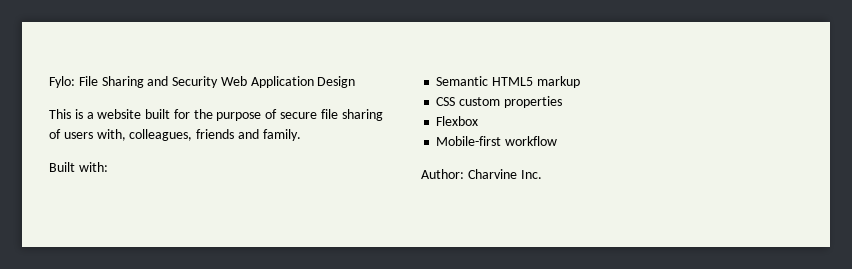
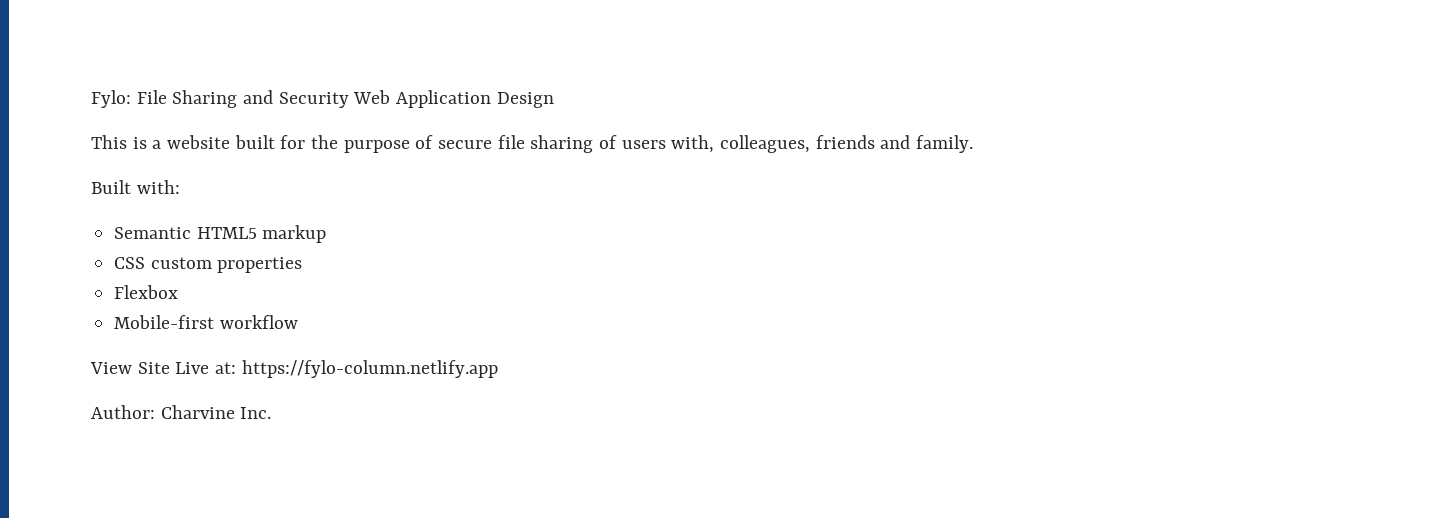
(558, 141) none -> [90,360,498,378] // View Site Live at: https://fylo-column.netlify.app

